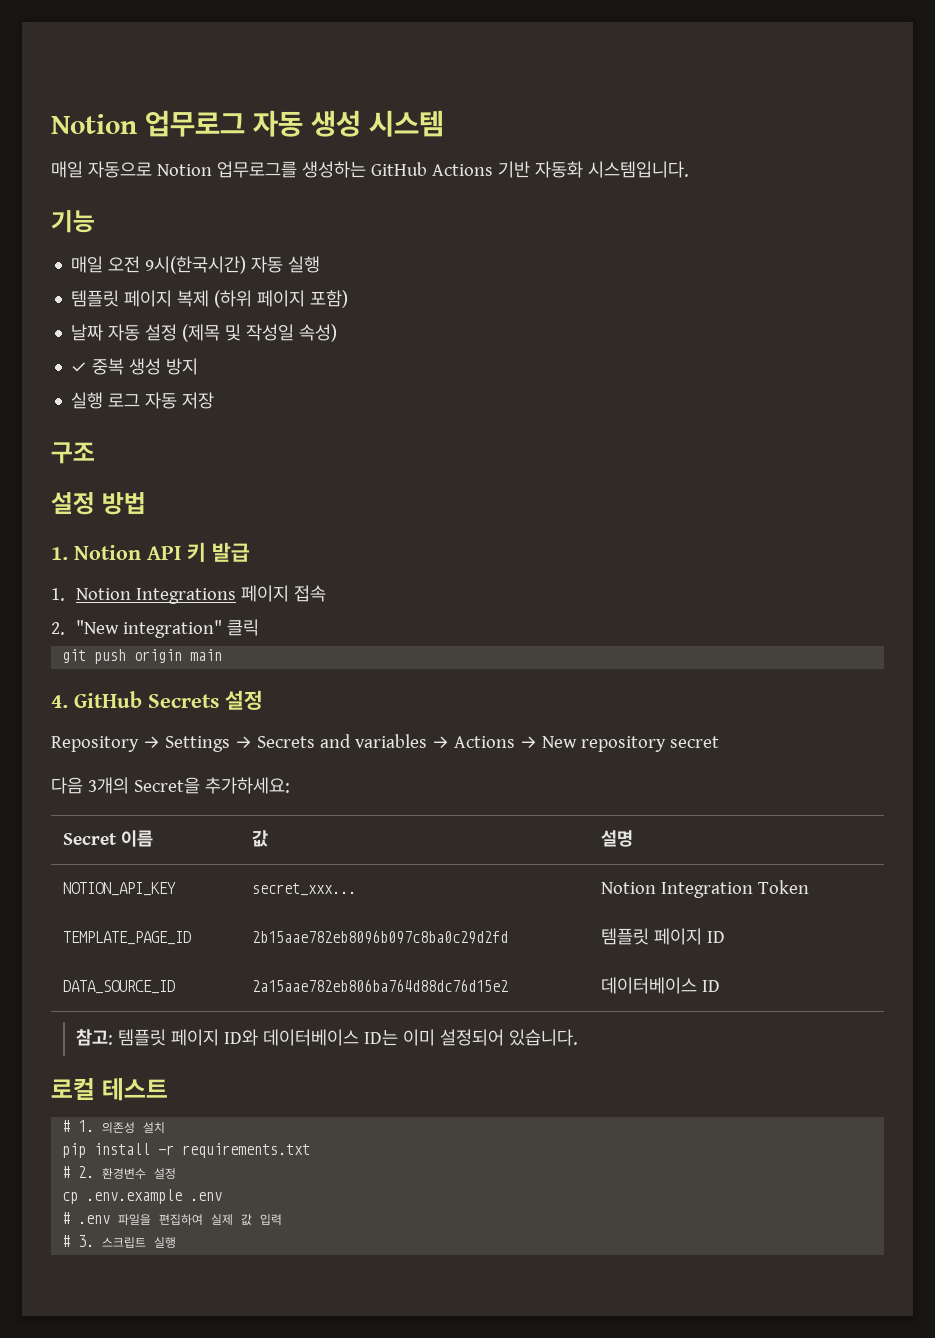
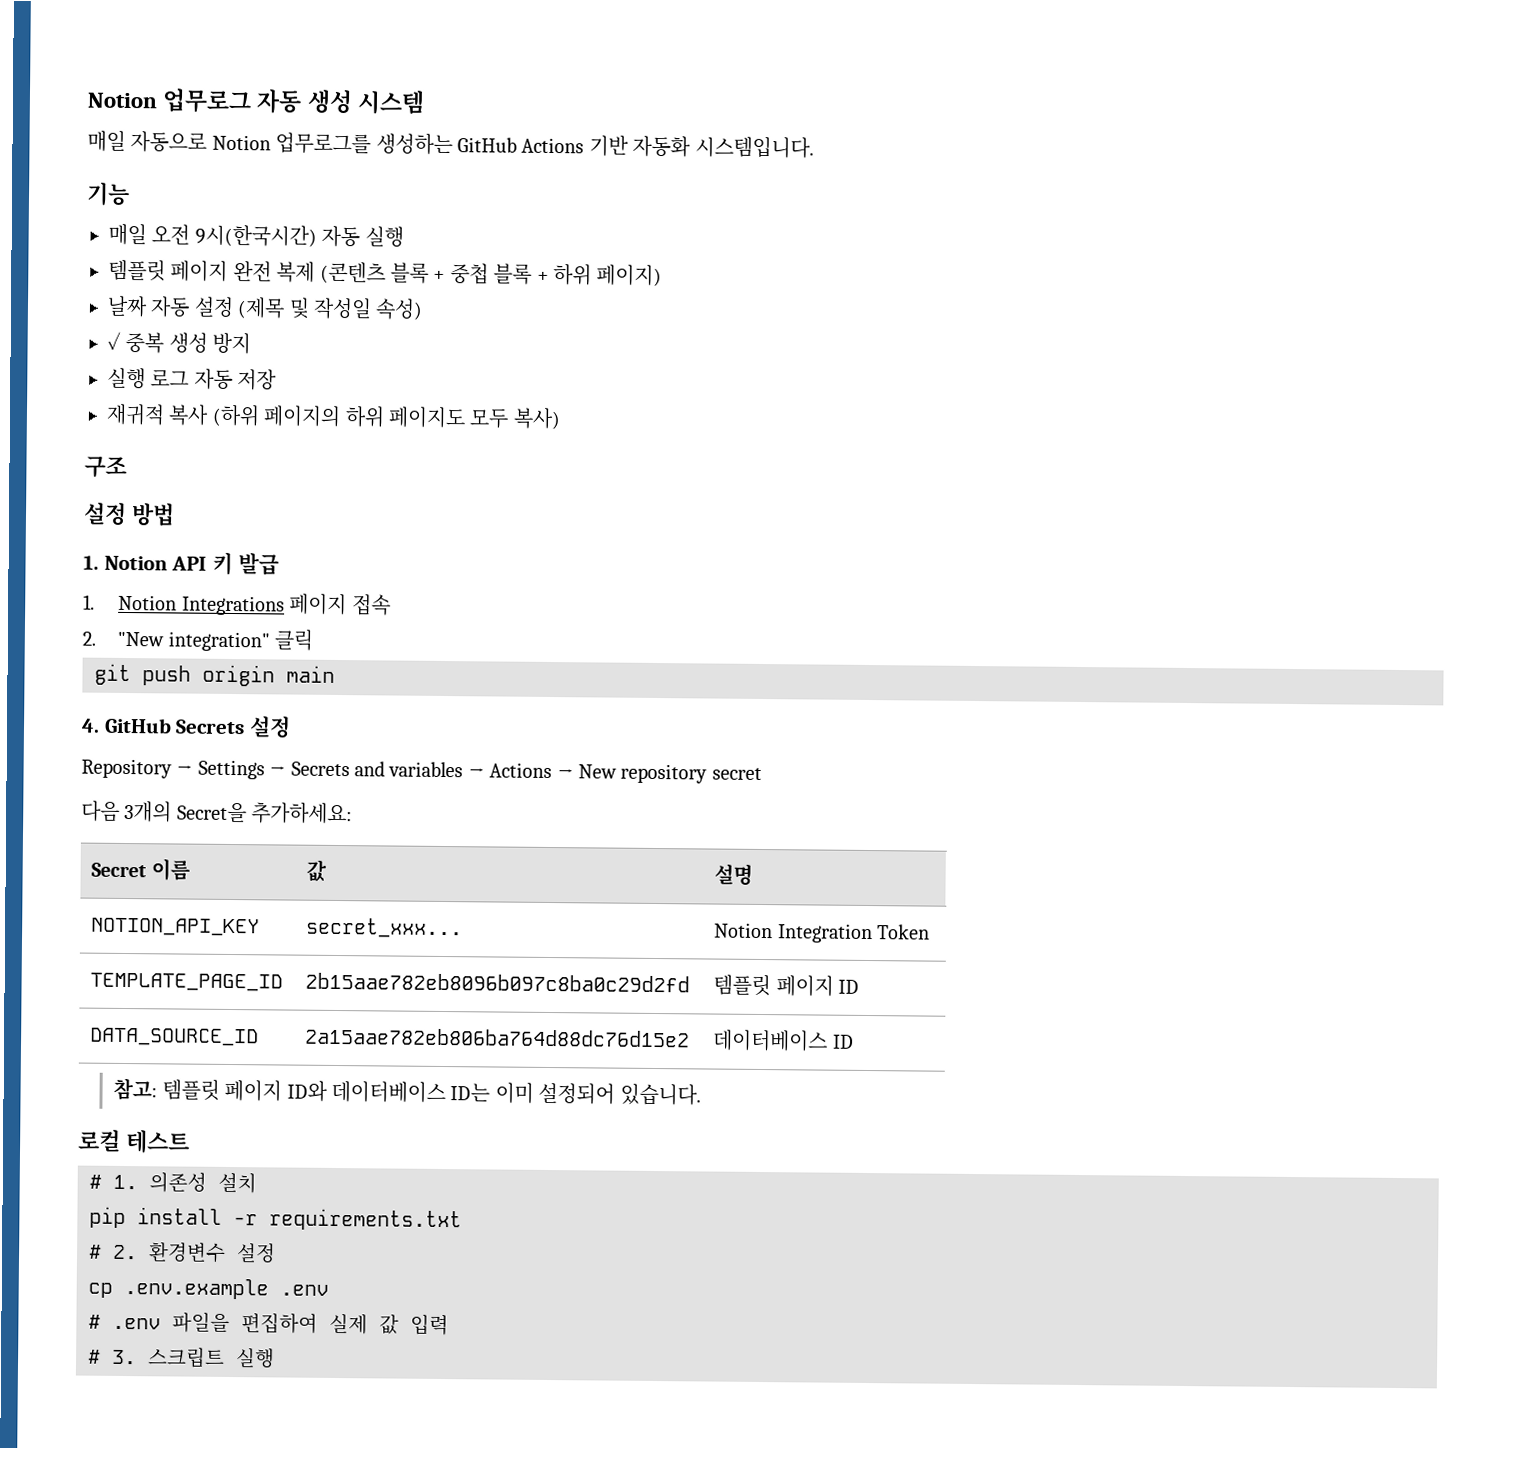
[177,290,349,308] 복제 (하위 페이지 포함) -> [232,260,663,287] 완전 복제 (콘텐츠 블록 + 중첩 블록 + 하위 페이지)
(215, 400) none -> [106,403,561,430] // 재귀적 복사 (하위 페이지의 하위 페이지도 모두 복사)

